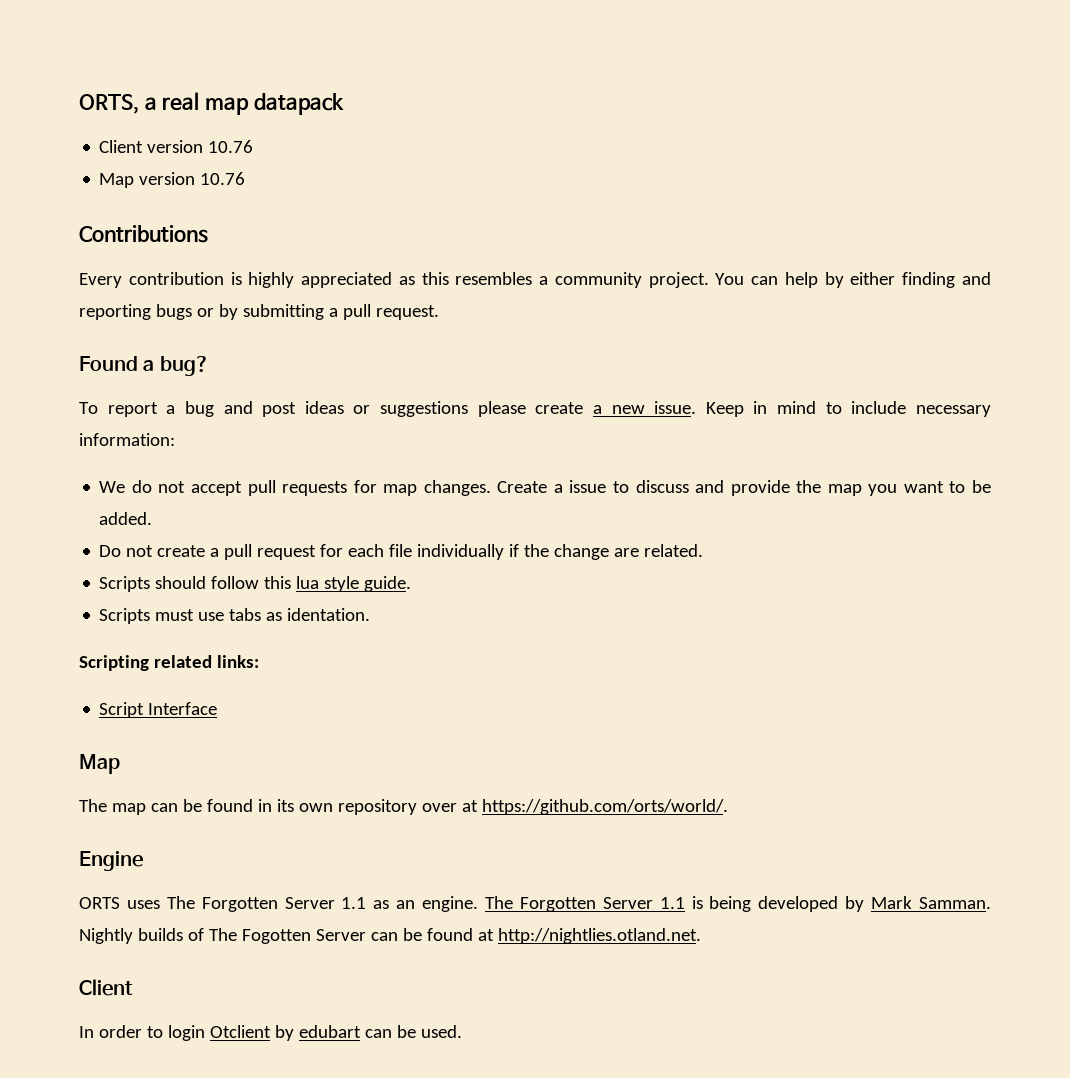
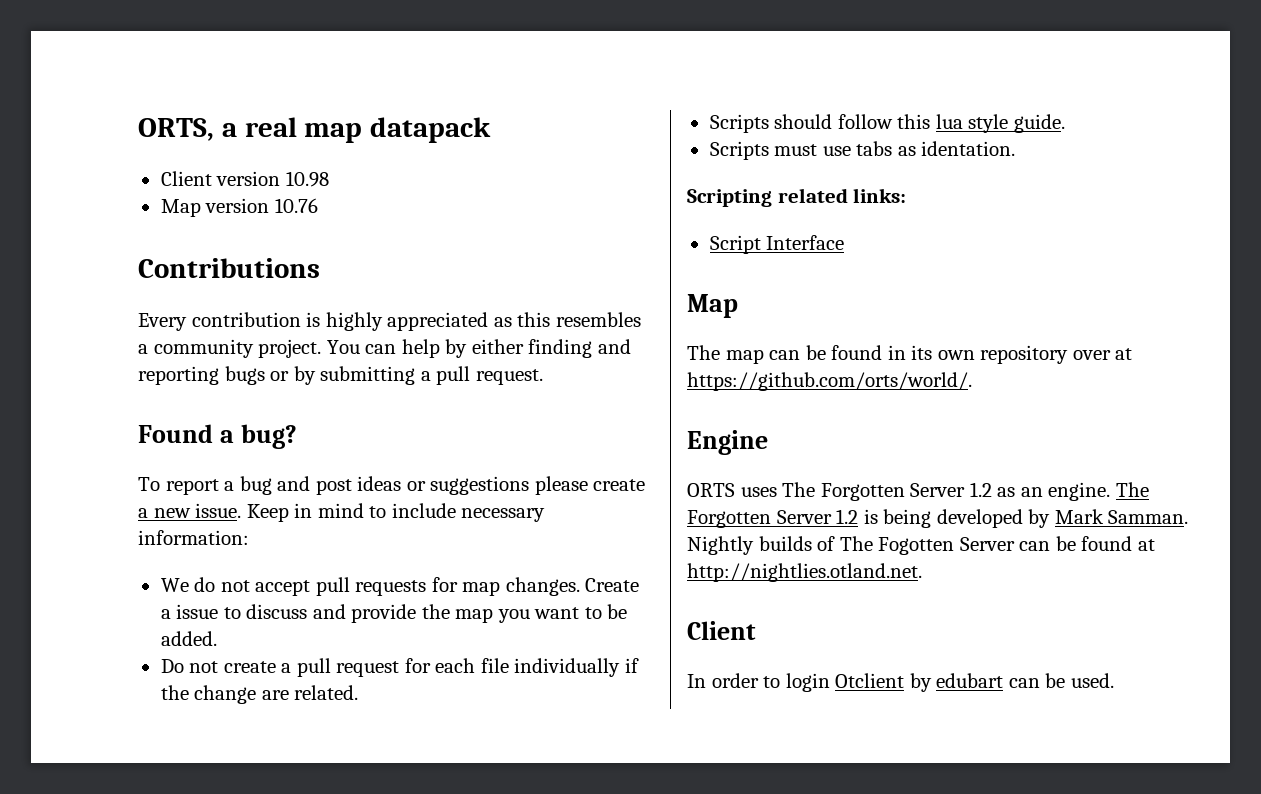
[208,140,254,153] 10.76 -> [285,171,329,187] 10.98
[341,897,367,909] 1.1 -> [969,482,992,497] 1.2
[659,897,685,909] 1.1 -> [836,509,859,524] 1.2

